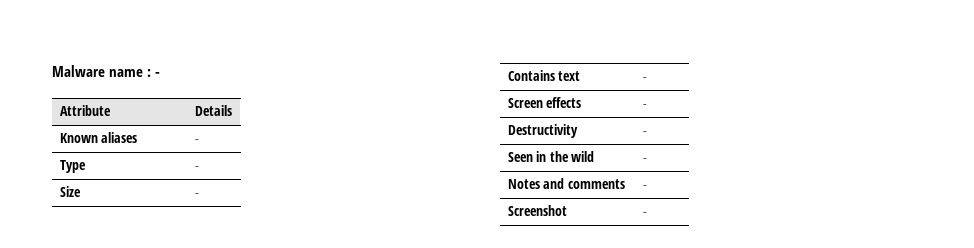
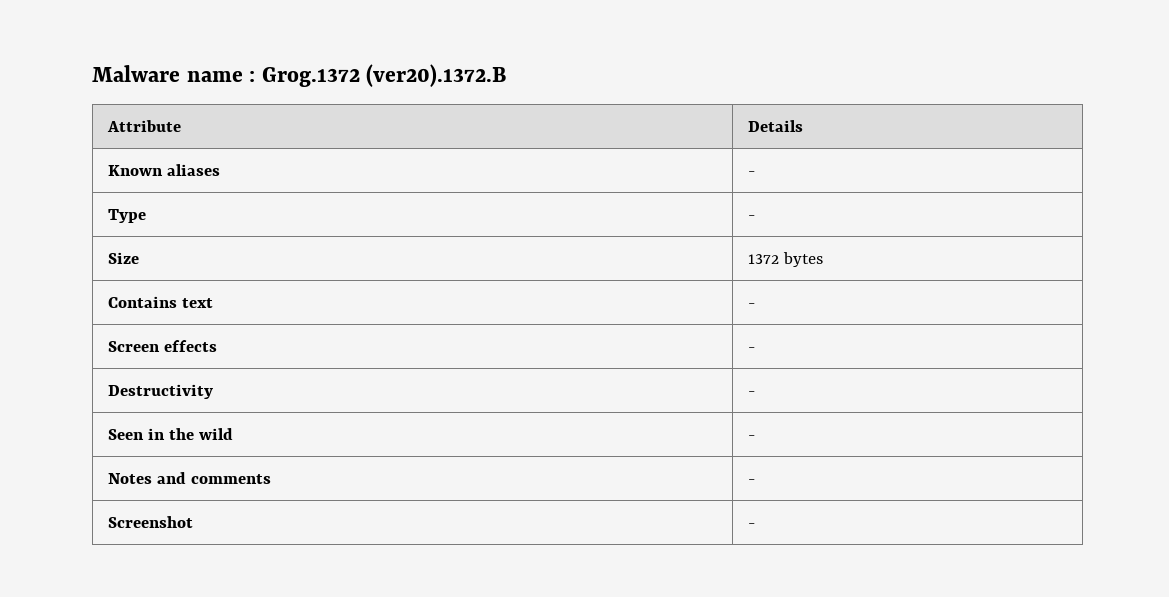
[155,72,160,77] - -> [261,64,507,87] Grog.1372 (ver20).1372.B
[194,193,199,197] - -> [747,252,823,267] 1372 bytes

